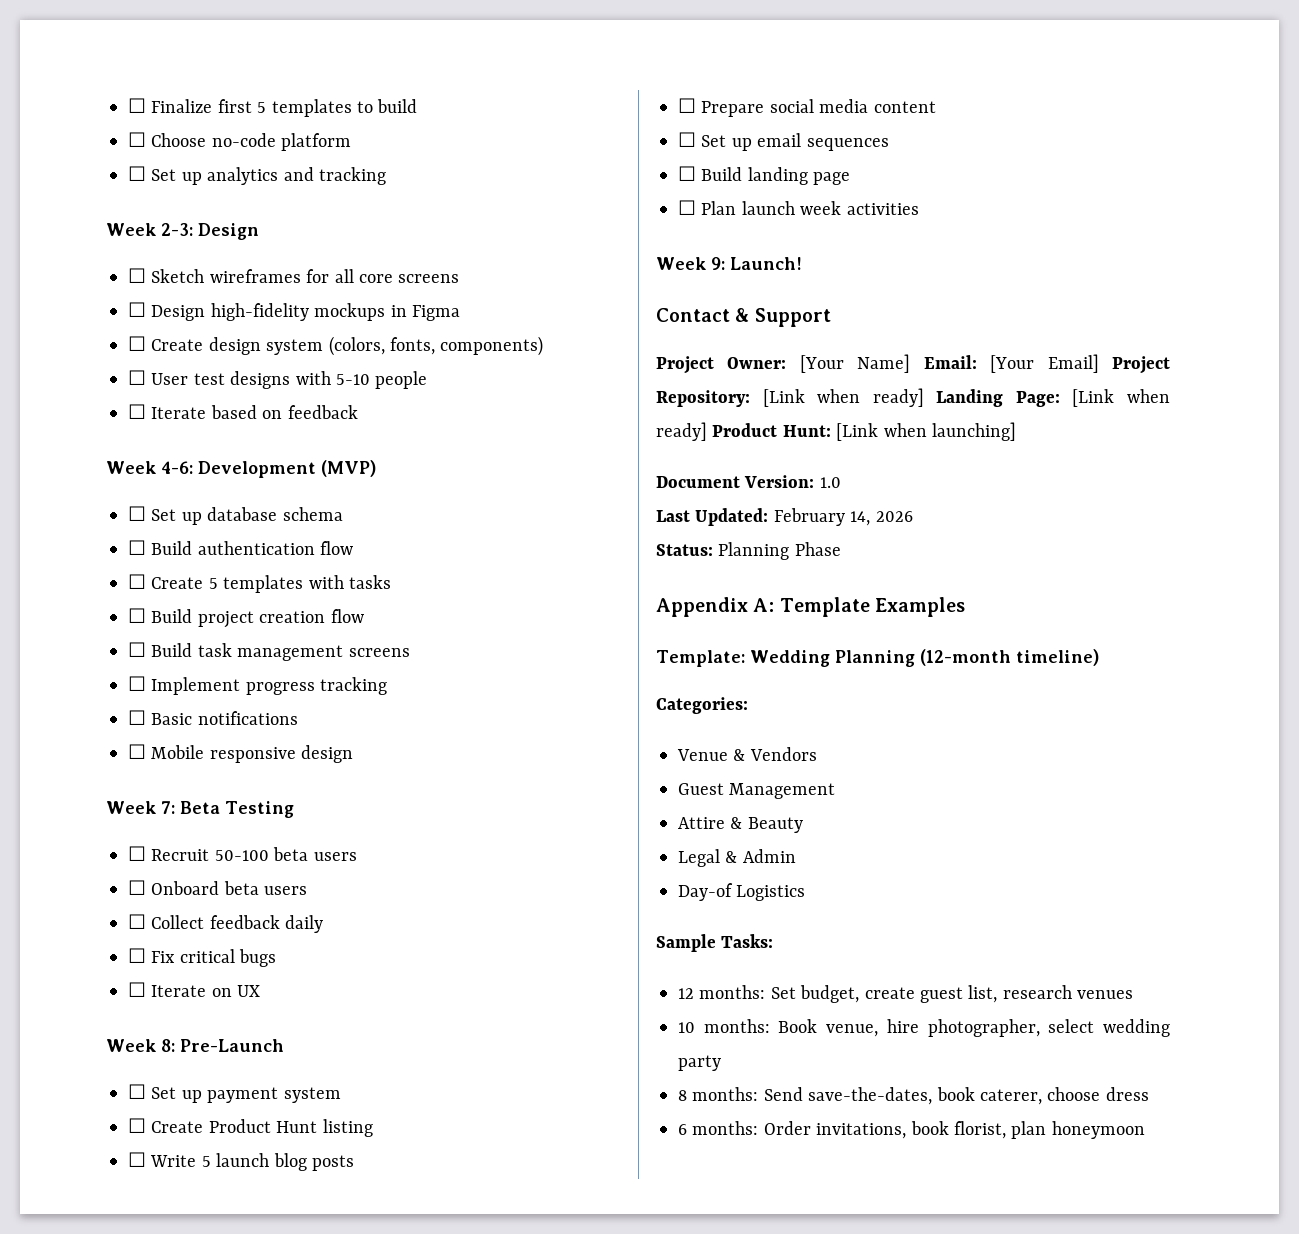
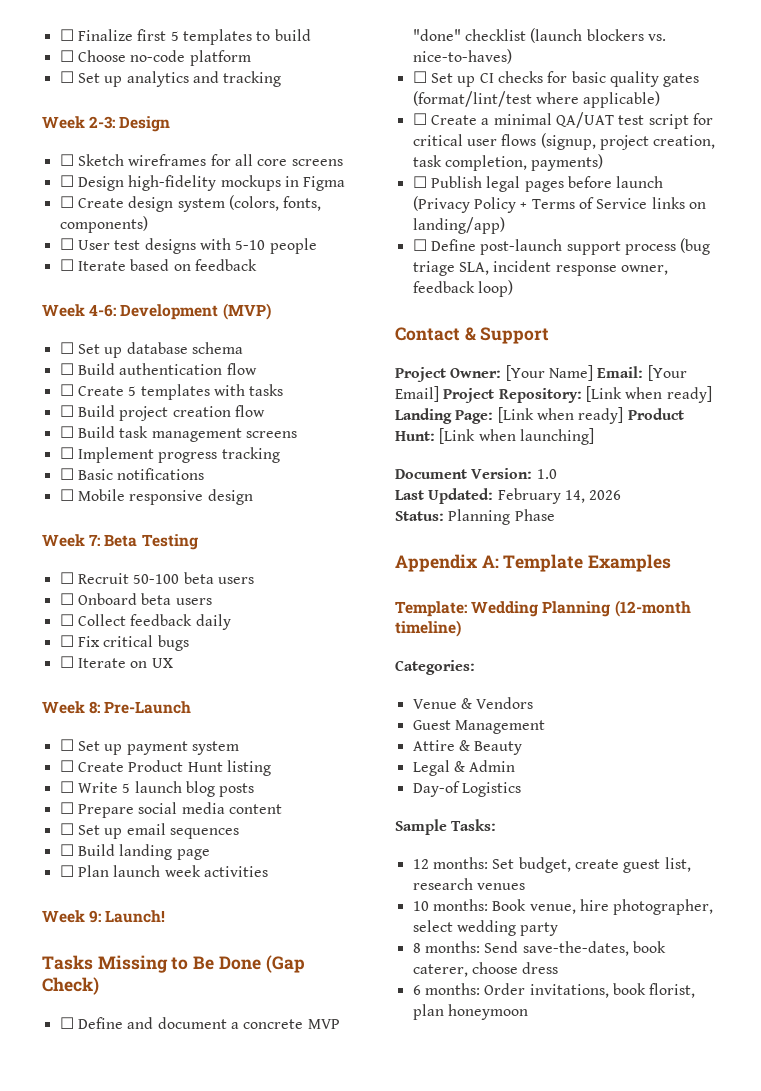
(802, 263) none -> [42,955,305,973] [42,977,99,995] [59,1017,340,1029] [412,28,666,43] [412,49,512,64] [412,71,700,87] [412,91,661,108] [412,112,713,129] [412,133,716,150] [412,154,604,171] [412,176,664,192] [412,196,706,213] [412,217,505,234] [412,238,711,255] [412,260,668,276] [412,280,513,297] // Tasks Missing to Be Done (Gap Check) // ☐ Define and document a concrete MVP "done" checklist (launch blockers vs. nice-to-haves) // ☐ Set up CI checks for basic quality gates (format/lint/test where applicable) // ☐ Create a minimal QA/UAT test script for critical user flows (signup, project creation, task completion, payments) // ☐ Publish legal pages before launch (Privacy Policy + Terms of Service links on landing/app) // ☐ Define post-launch support process (bug triage SLA, incident response owner, feedback loop)

